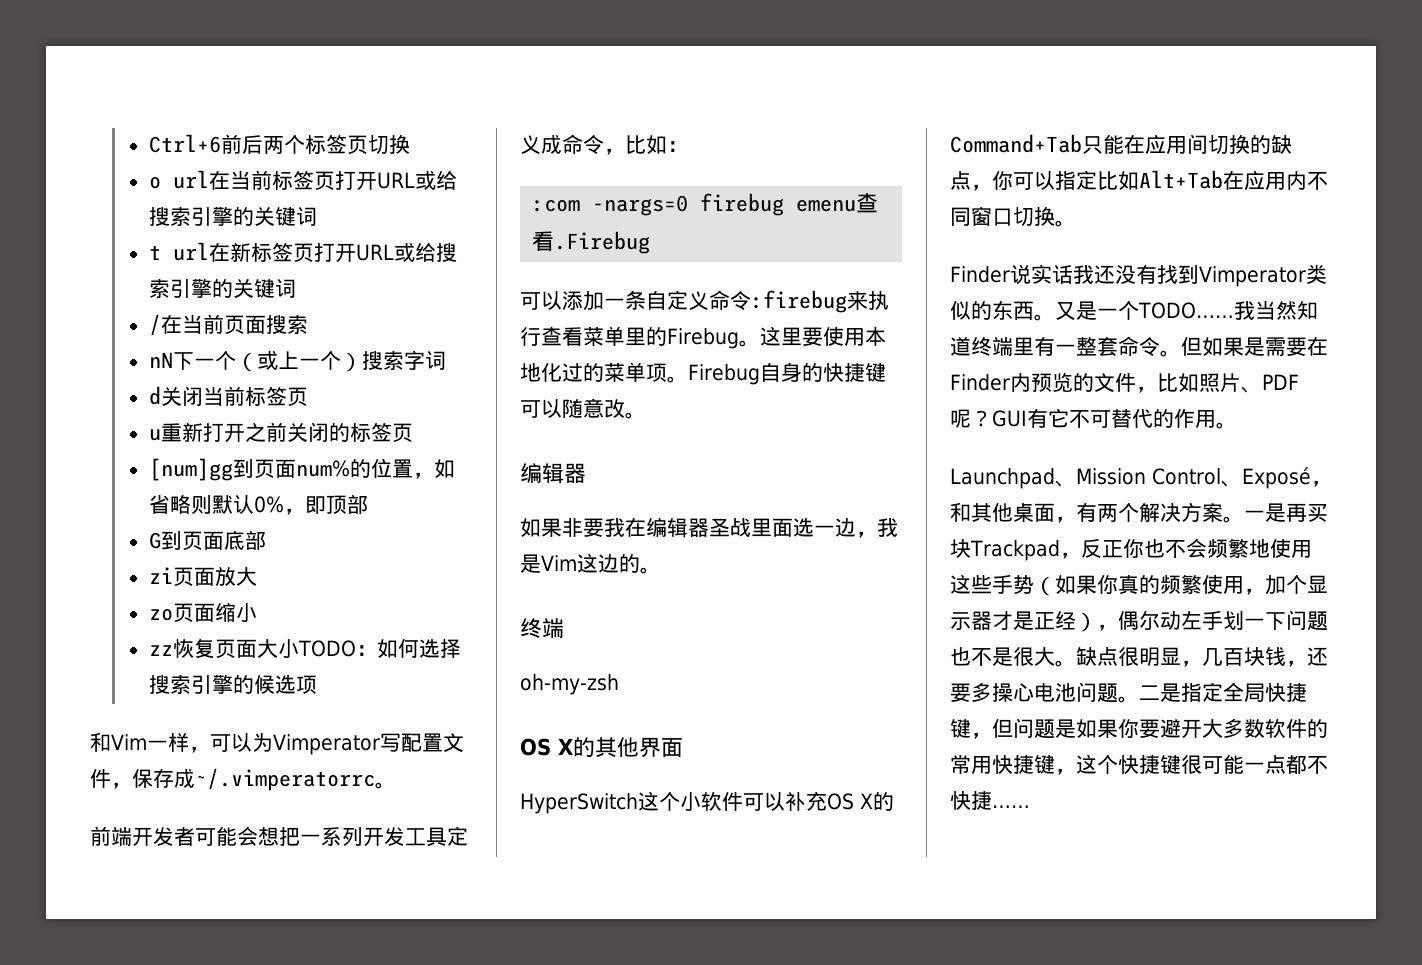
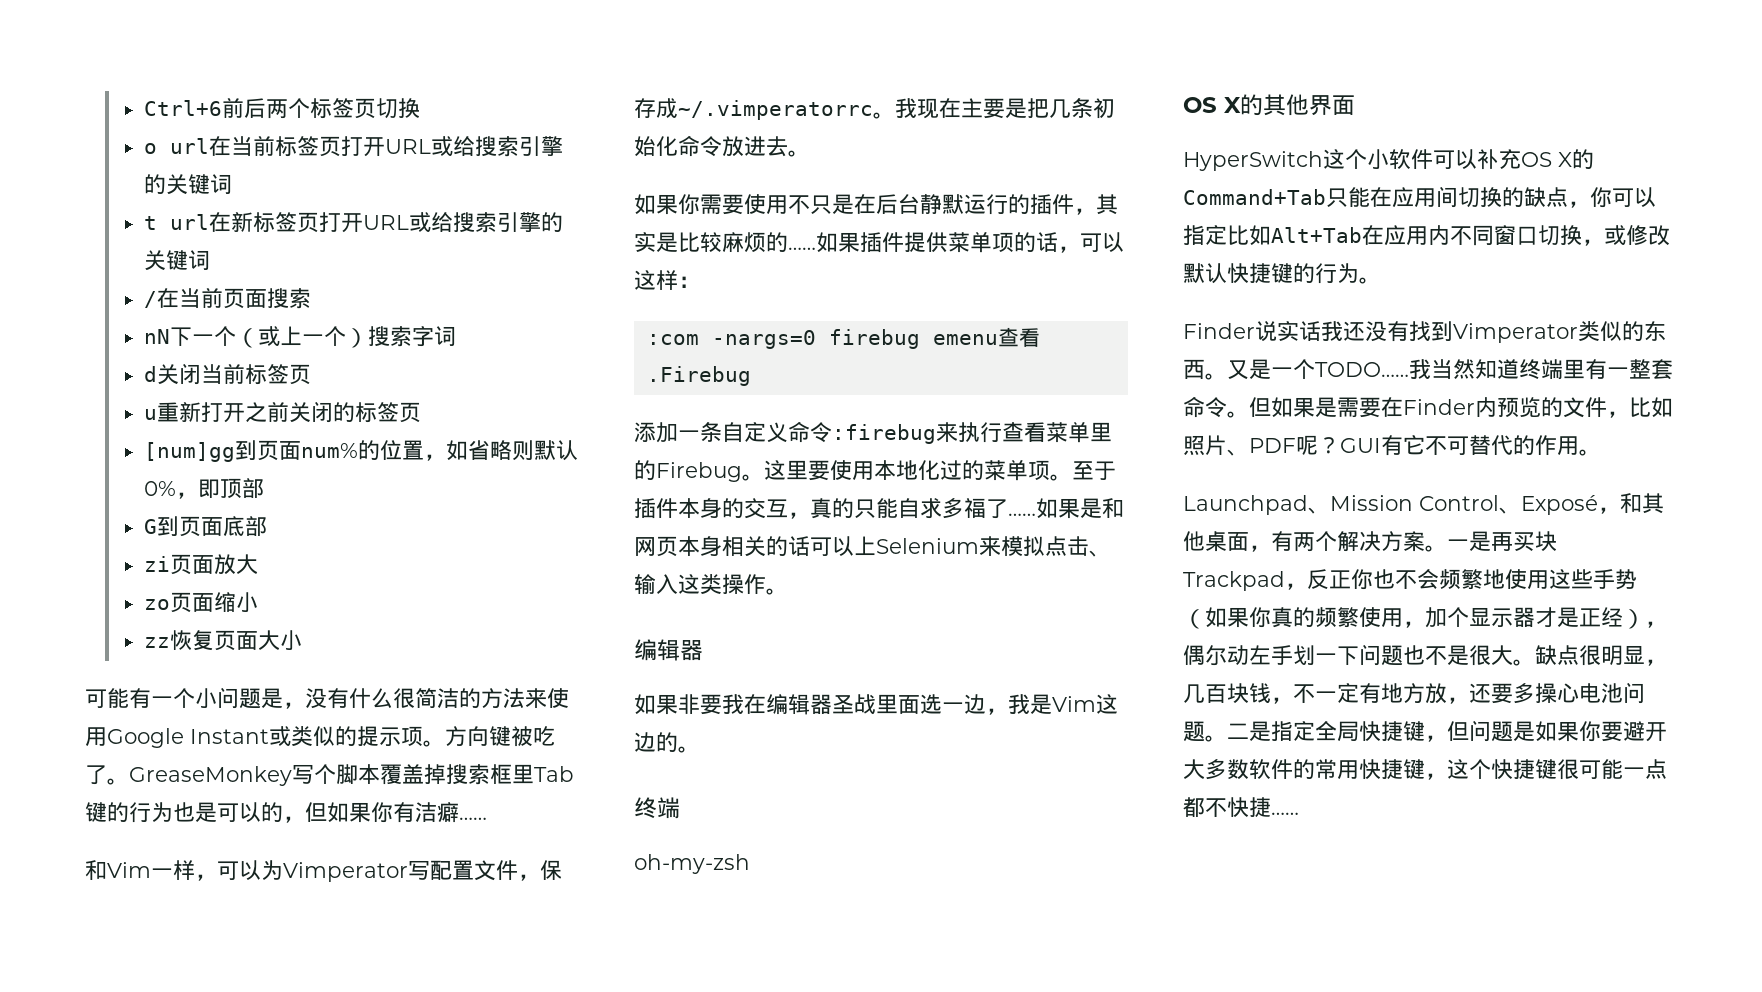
[297,639,461,658] [148,674,317,695] TODO：如何选择搜索引擎的候选项 -> [85,687,569,709] [85,726,555,748] [85,764,574,786] [85,801,487,823] // 可能有一个小问题是，没有什么很简洁的方法来使用Google Instant或类似的提示项。方向键被吃了。GreaseMonkey写个脚本覆盖掉搜索框里Tab键的行为也是可以的，但如果你有洁癖……
[90,826,468,847] [520,134,667,155] // 前端开发者可能会想把一系列开发工具定义成命令，比如 -> [895,98,1115,119] [634,135,810,157] [634,194,1118,215] [634,232,1124,253] [634,270,678,290] 我现在主要是把几条初始化命令放进去。 // 如果你需要使用不只是在后台静默运行的插件，其实是比较麻烦的……如果插件提供菜单项的话，可以这样
[520,291,562,310] 可以 -> (751, 376) none
[688,362,886,385] [520,398,625,418] Firebug自身的快捷键可以随意改 -> [1072,461,1116,480] [634,498,1124,519] [634,536,1111,557] [634,574,766,594] 至于插件本身的交互，真的只能自求多福了……如果是和网页本身相关的话可以上Selenium来模拟点击、输入这类操作
(1055, 216) none -> [1582,225,1670,246] [1183,263,1359,284] ，或修改默认快捷键的行为
(1307, 663) none -> [1293,683,1469,704] 不一定有地方放，

